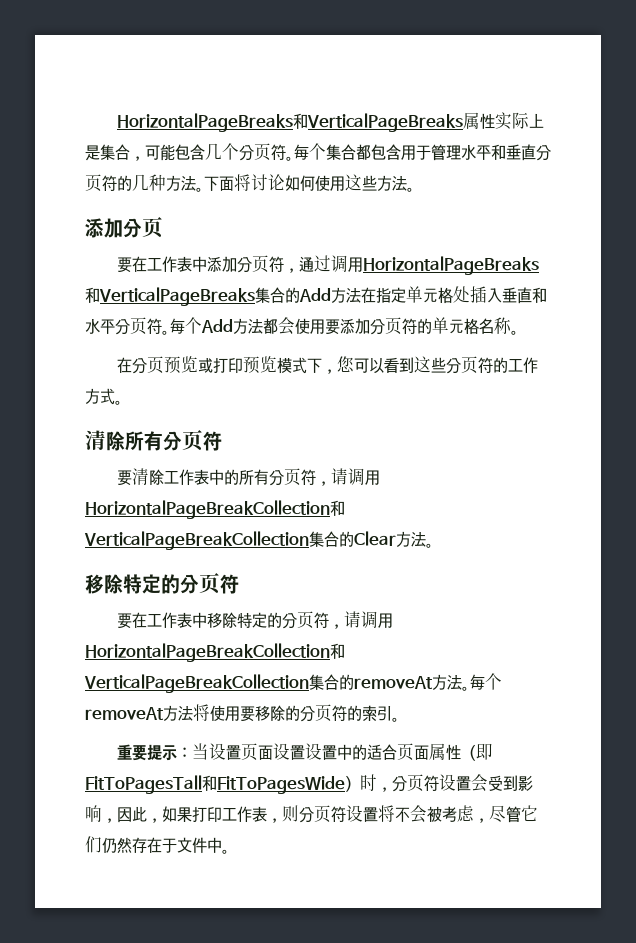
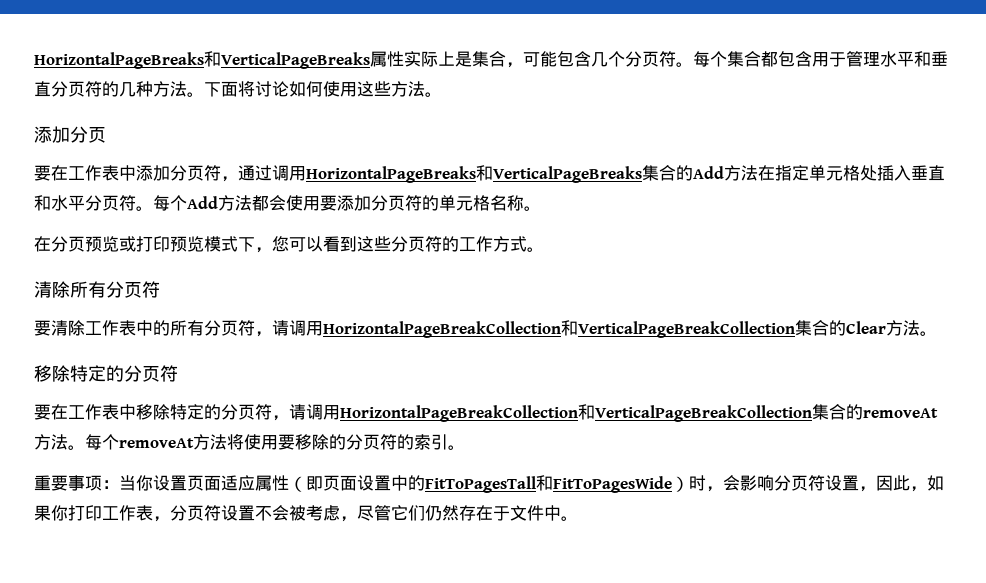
[146,743,493,761] 提示：当设置页面设置设置中的适合页面属性（即 -> [68,475,425,492] 事项：当你设置页面适应属性（即页面设置中的
[391,774,533,792] [85,805,102,822] 分页符设置会受到影响 -> [723,475,859,491] 会影响分页符设置
(192, 814) none -> [51,505,68,521] 你
[282,805,395,823] 则分页符设置将 -> [170,505,255,521] 分页符设置

